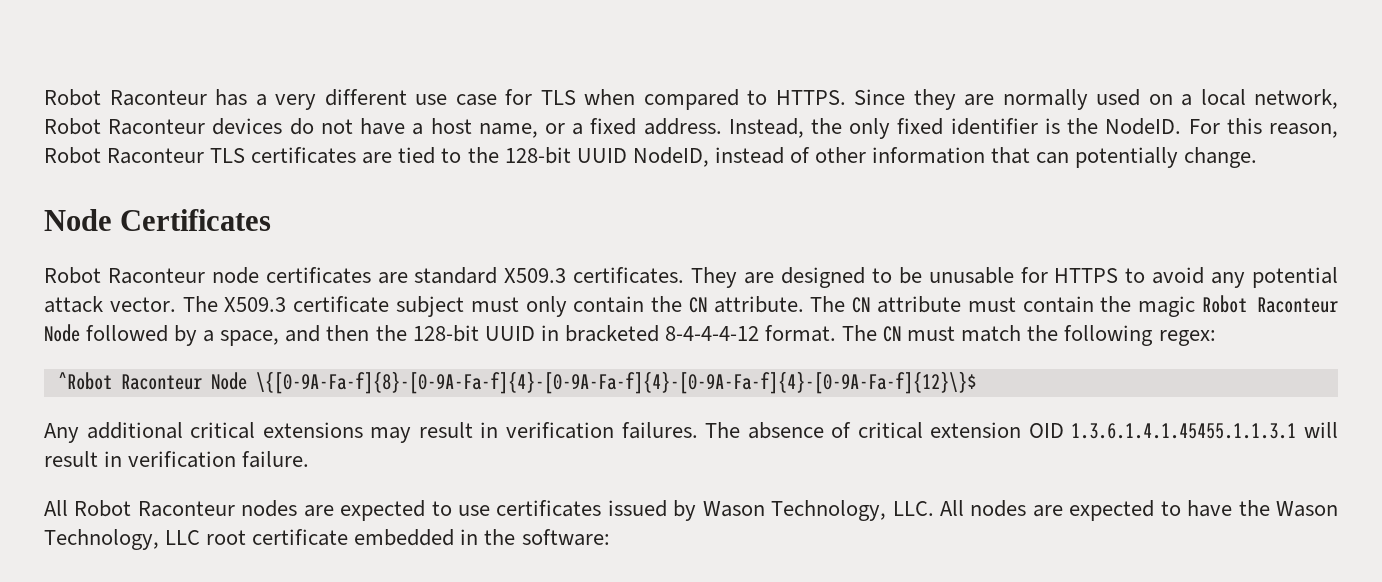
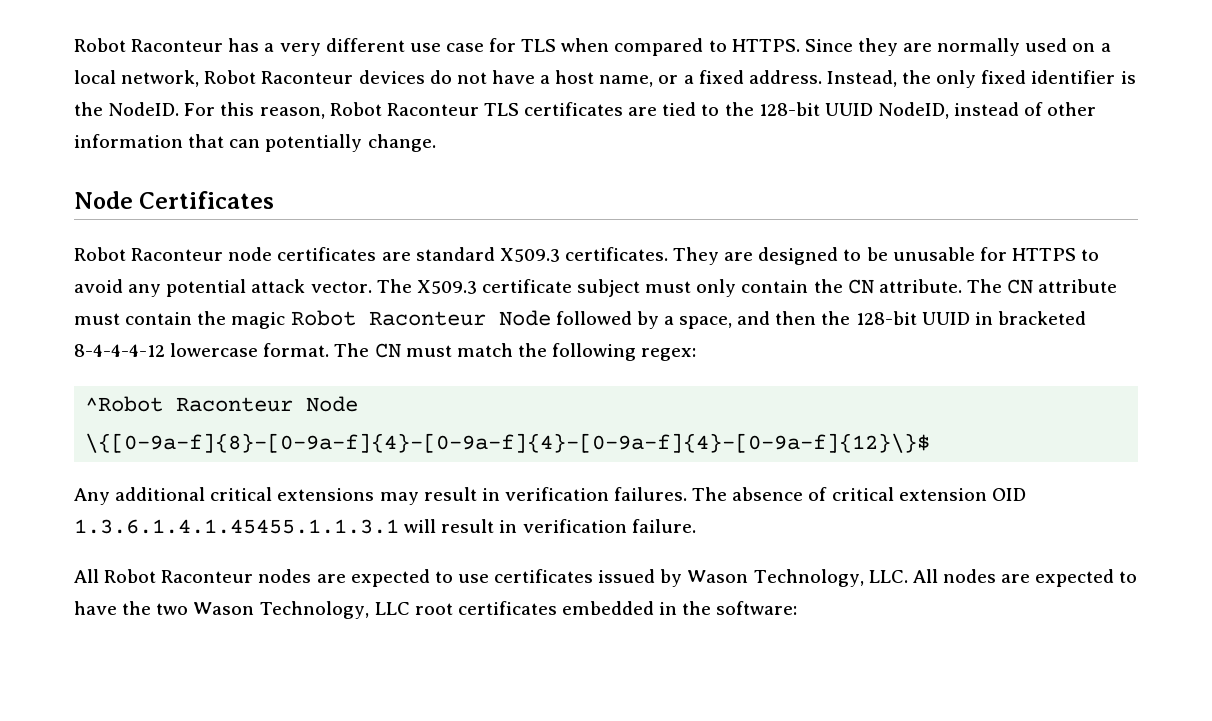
(759, 333) none -> [170,343,259,357] lowercase
[255,371,976,394] \{[0-9A-Fa-f]{8}-[0-9A-Fa-f]{4}-[0-9A-Fa-f]{4}-[0-9A-Fa-f]{4}-[0-9A-Fa-f]{12}\}$ -> [85,433,931,453] \{[0-9a-f]{8}-[0-9a-f]{4}-[0-9a-f]{4}-[0-9a-f]{4}-[0-9a-f]{12}\}$
(1270, 508) none -> [156,603,189,615] two
[252,529,349,546] certificate -> [457,601,557,615] certificates

